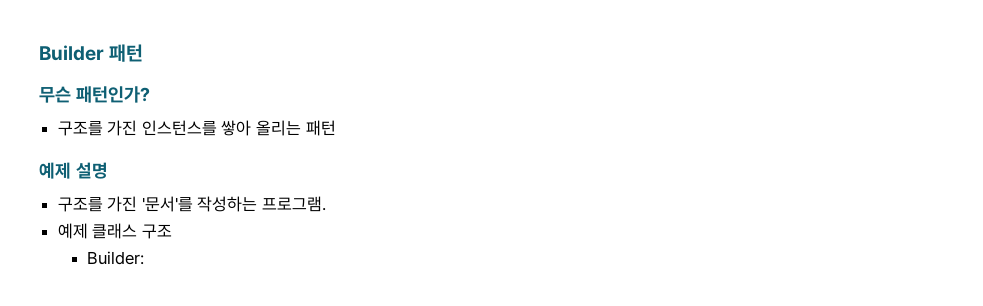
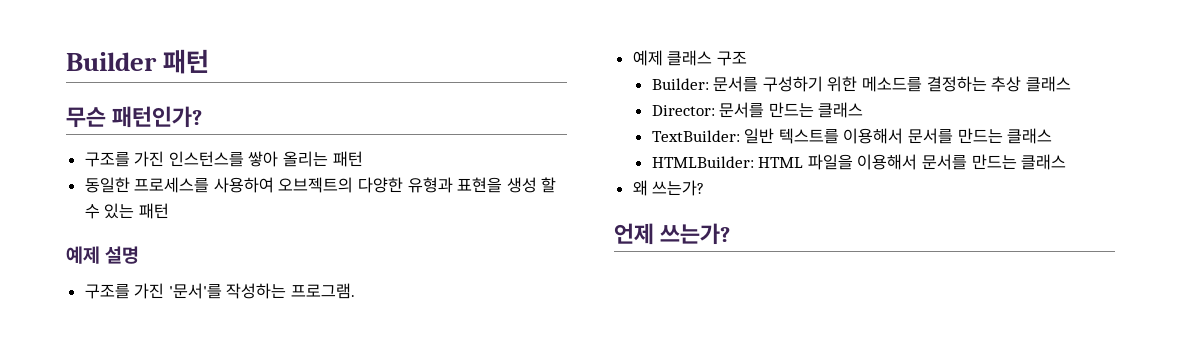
(336, 128) none -> [84,177,557,193] [84,203,169,219] // 동일한 프로세스를 사용하여 오브젝트의 다양한 유형과 표현을 생성 할 수 있는 패턴
(145, 258) none -> [713,76,1071,92] [651,102,864,118] [651,128,1053,144] [651,154,1067,170] [632,180,705,196] [614,223,731,245] 문서를 구성하기 위한 메소드를 결정하는 추상 클래스 // Director: 문서를 만드는 클래스 // TextBuilder: 일반 텍스트를 이용해서 문서를 만드는 클래스 // HTMLBuilder: HTML 파일을 이용해서 문서를 만드는 클래스 // 왜 쓰는가? // 언제 쓰는가?

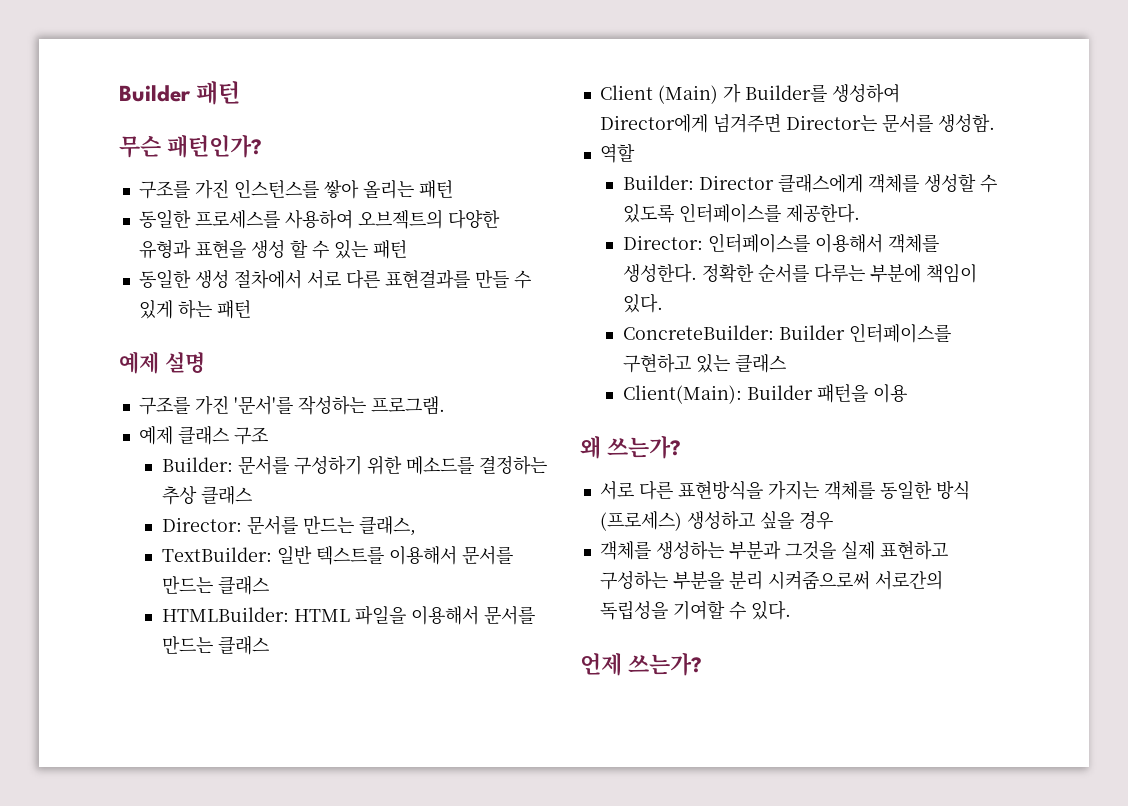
(169, 211) none -> [138,269,531,289] [138,300,251,319] // 동일한 생성 절차에서 서로 다른 표현결과를 만들 수 있게 하는 패턴
[818,102,864,118] 클래스 -> [358,516,416,536] 클래스,
[632,180,705,196] 왜 쓰는가? -> [599,84,900,104] [599,114,995,133] [599,144,635,163] [622,174,997,193] [622,203,860,223] [622,233,939,253] [622,263,977,283] [622,293,663,313] [622,323,951,343] [622,354,786,373] [622,384,907,404] [580,435,681,459] [599,480,970,500] [599,511,833,531] [599,540,948,560] [599,570,943,590] [599,600,791,620] Client (Main) 가 Builder를 생성하여 Director에게 넘겨주면 Director는 문서를 생성함. // 역할 // Builder: Director 클래스에게 객체를 생성할 수 있도록 인터페이스를 제공한다. // Director: 인터페이스를 이용해서 객체를 생성한다. 정확한 순서를 다루는 부분에 책임이 있다. // ConcreteBuilder: Builder 인터페이스를 구현하고 있는 클래스 // Client(Main): Builder 패턴을 이용 // 왜 쓰는가? // 서로 다른 표현방식을 가지는 객체를 동일한 방식 (프로세스) 생성하고 싶을 경우 // 객체를 생성하는 부분과 그것을 실제 표현하고 구성하는 부분을 분리 시켜줌으로써 서로간의 독립성을 기여할 수 있다.

